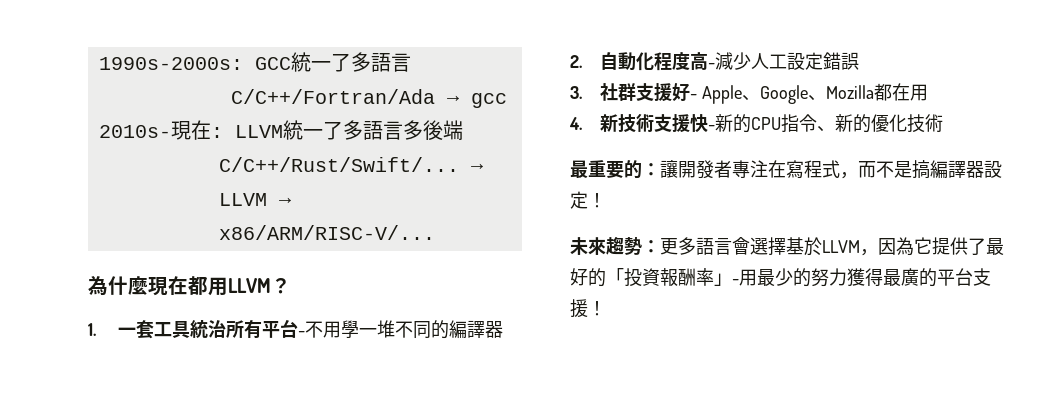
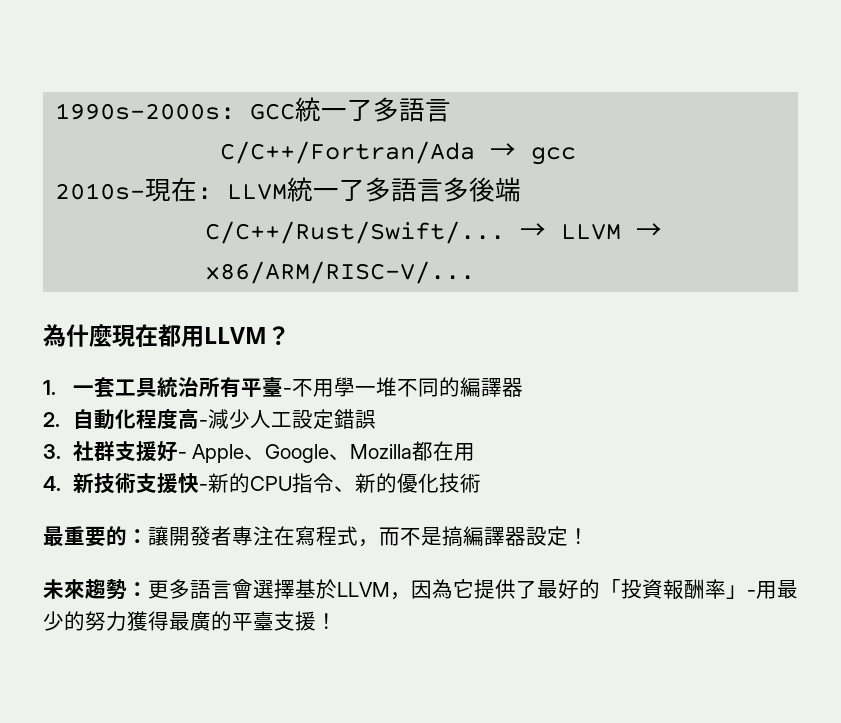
[280,319,299,338] 台 -> [261,377,283,397] 臺
[955,268,973,286] 台 -> [253,611,274,631] 臺

